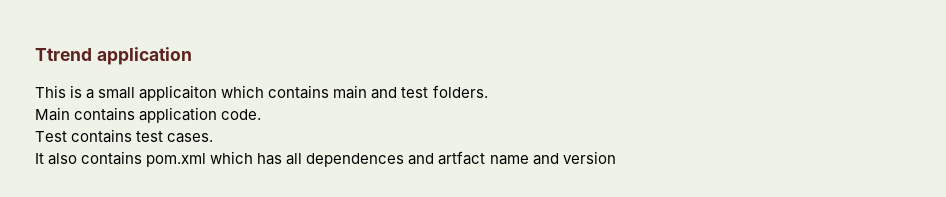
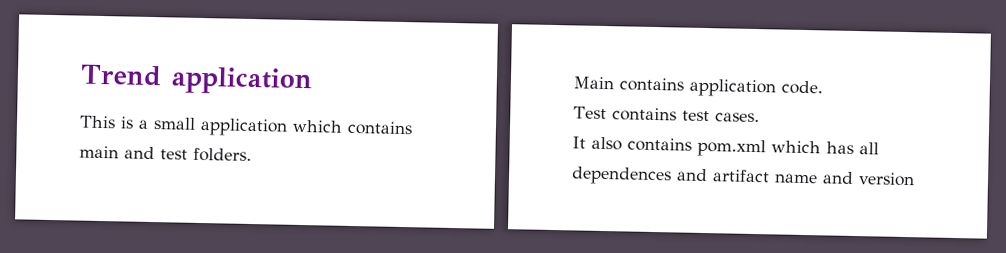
[35,48,92,61] Ttrend -> [80,64,162,87] Trend
[139,85,218,101] applicaiton -> [200,117,288,137] application
[438,151,486,165] artfact -> [712,169,770,183] artifact

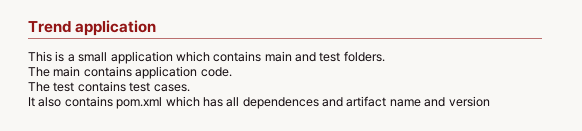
[573,76,615,90] Main -> [28,66,81,77] The main
[573,106,607,120] Test -> [28,82,75,92] The test

